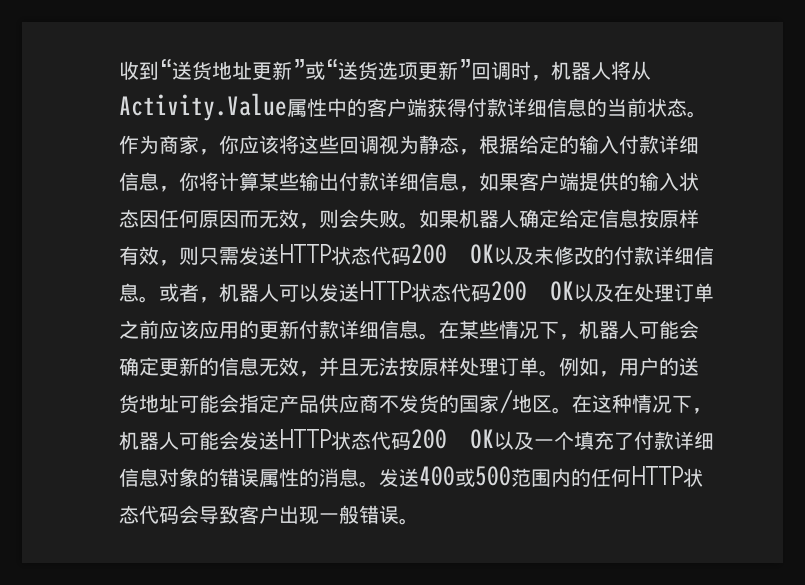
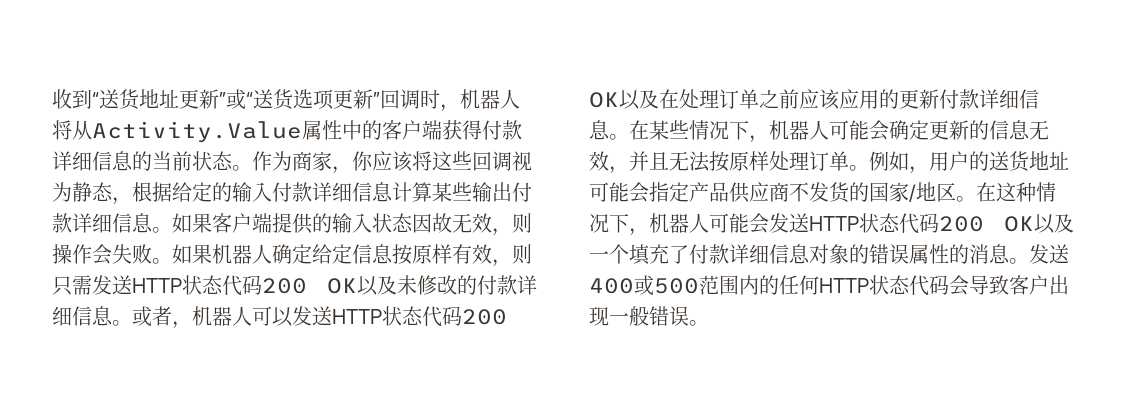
[159,172,219,192] ，你将 -> (393, 192) none
[459,186,479,192] ， -> [152,227,172,233] 。
[159,209,259,228] 任何原因而 -> [432,213,452,233] 故
(339, 218) none -> [52,244,92,264] 操作

